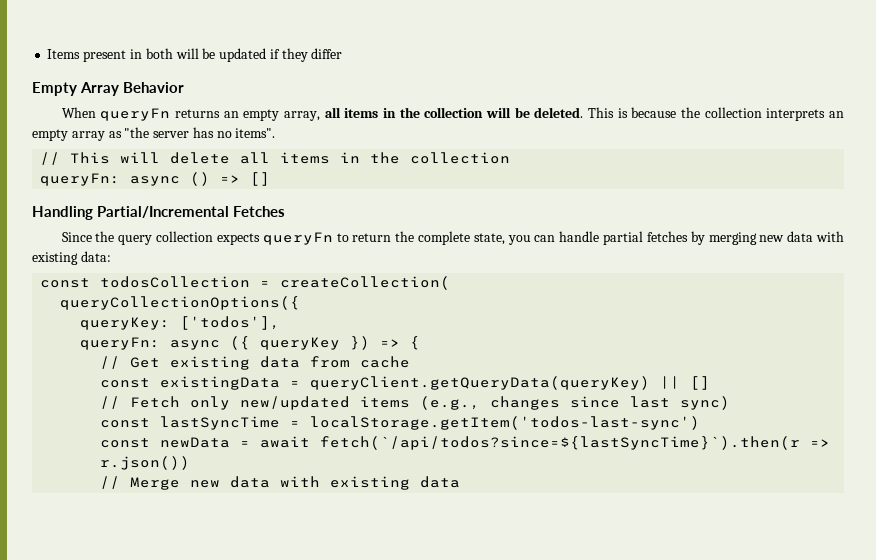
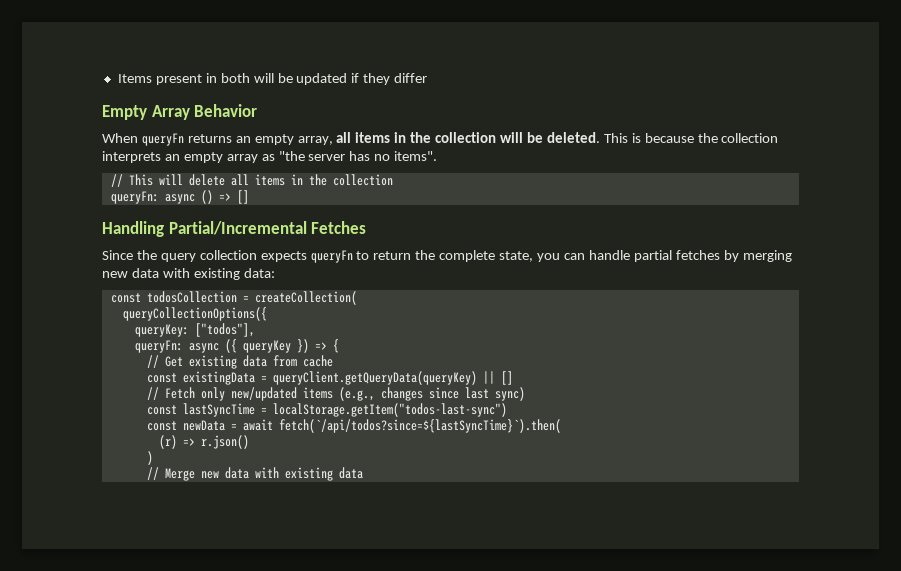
[180,316,281,330] ['todos'], -> [194,323,255,337] ["todos"],
[310,416,701,430] localStorage.getItem('todos-last-sync') -> [272,403,507,417] localStorage.getItem("todos-last-sync")
[320,436,831,450] [100,456,191,470] fetch(`/api/todos?since=${lastSyncTime}`).then(r => r.json()) -> [278,419,561,433] [158,435,249,449] [146,451,153,465] fetch(`/api/todos?since=${lastSyncTime}`).then( // (r) => r.json() // )

